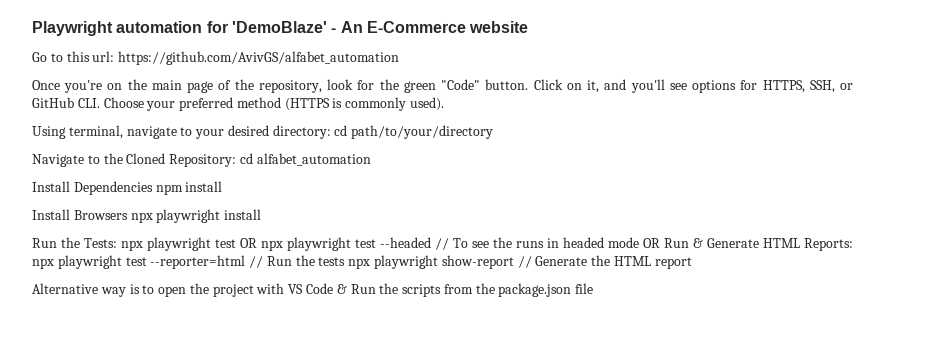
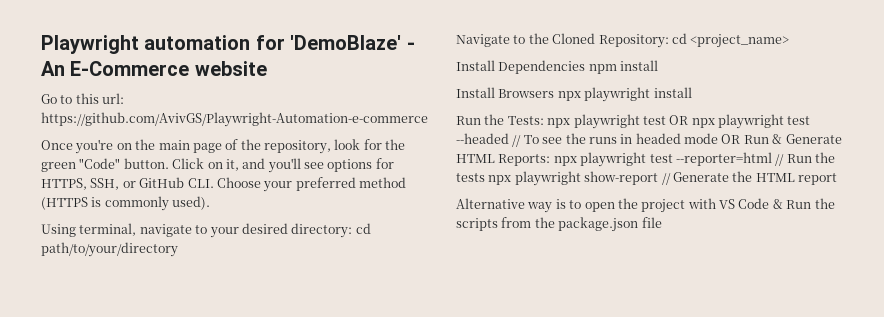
[118,51,400,65] https://github.com/AvivGS/alfabet_automation -> [41,112,428,127] https://github.com/AvivGS/Playwright-Automation-e-commerce
[256,153,371,166] alfabet_automation -> [690,34,790,48] <project_name>

